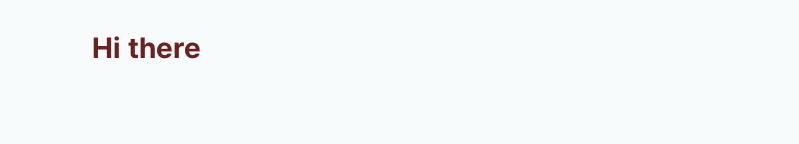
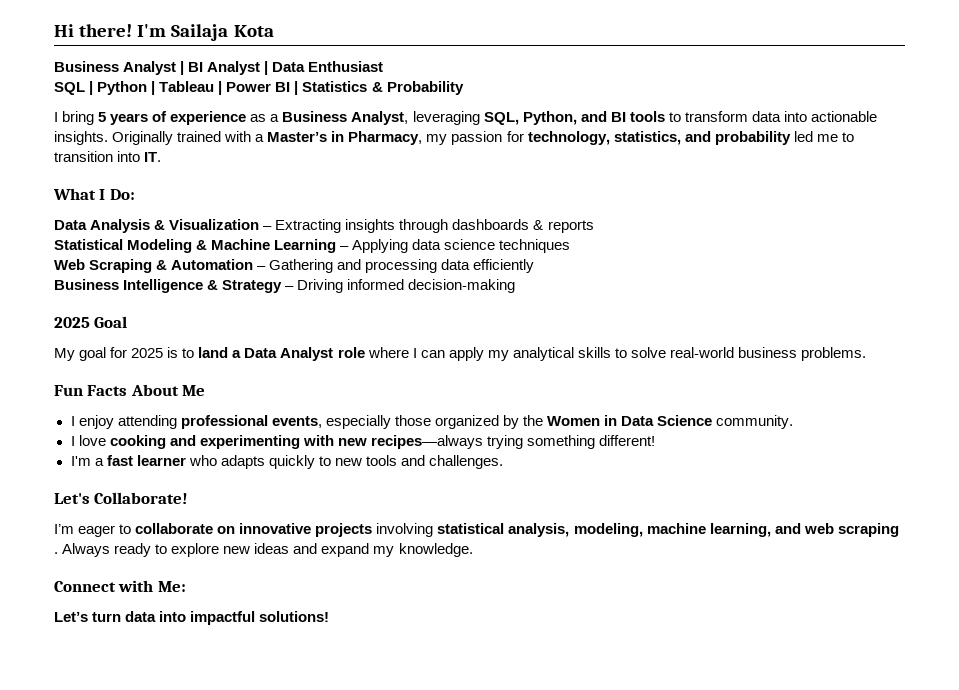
[127,37,201,59] there -> [79,24,274,41] [54,61,384,75] [54,81,464,95] [54,111,877,125] [54,131,854,145] [54,151,162,162] [53,188,135,200] [54,219,594,233] [54,239,571,253] [54,259,535,273] [54,279,516,293] [54,316,128,328] [54,347,867,361] [54,384,206,396] [70,415,794,429] [70,435,655,449] [70,455,504,469] [54,492,189,504] [54,523,899,537] [54,543,473,557] [54,580,186,592] [54,611,330,625] there! I'm Sailaja Kota // Business Analyst | BI Analyst | Data Enthusiast // SQL | Python | Tableau | Power BI | Statistics & Probability // I bring 5 years of experience as a Business Analyst, leveraging SQL, Python, and BI tools to transform data into actionable insights. Originally trained with a Master’s in Pharmacy, my passion for technology, statistics, and probability led me to transition into IT. // What I Do: // Data Analysis & Visualization – Extracting insights through dashboards & reports // Statistical Modeling & Machine Learning – Applying data science techniques // Web Scraping & Automation – Gathering and processing data efficiently // Business Intelligence & Strategy – Driving informed decision-making // 2025 Goal // My goal for 2025 is to land a Data Analyst role where I can apply my analytical skills to solve real-world business problems. // Fun Facts About Me // I enjoy attending professional events, especially those organized by the Women in Data Science community. // I love cooking and experimenting with new recipes—always trying something different! // I'm a fast learner who adapts quickly to new tools and challenges. // Let's Collaborate! // I’m eager to collaborate on innovative projects involving statistical analysis, modeling, machine learning, and web scraping . Always ready to explore new ideas and expand my knowledge. // Connect with Me: // Let’s turn data into impactful solutions!

